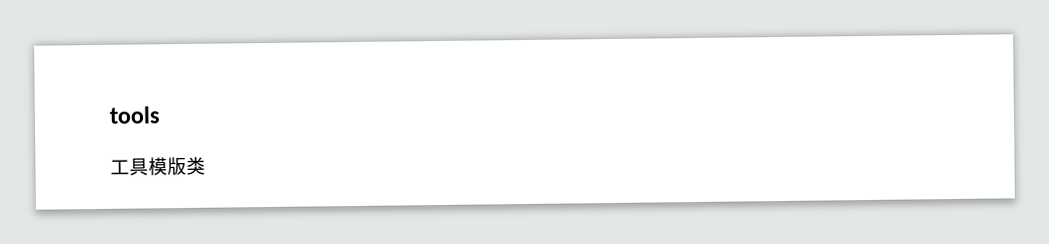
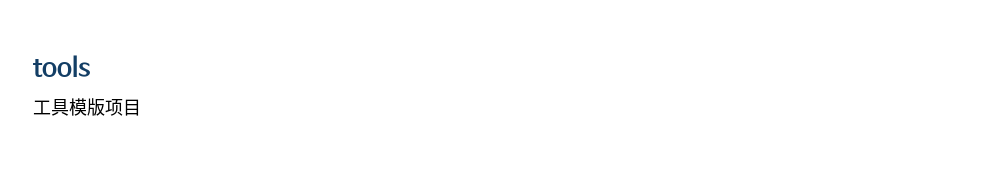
[186,156,206,175] 类 -> [105,99,141,116] 项目

